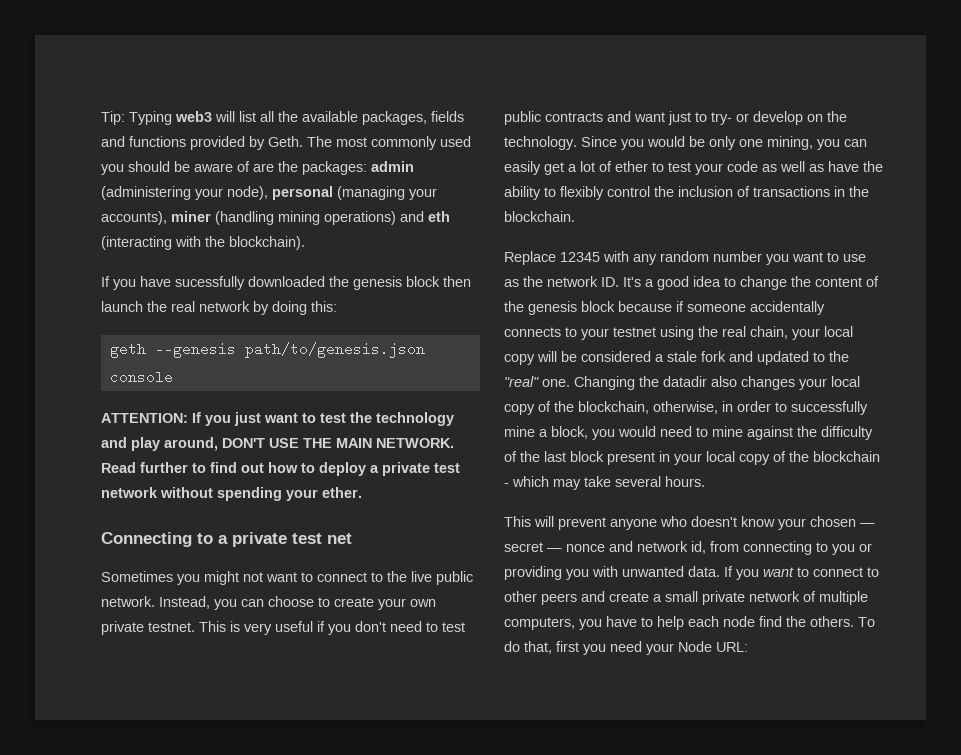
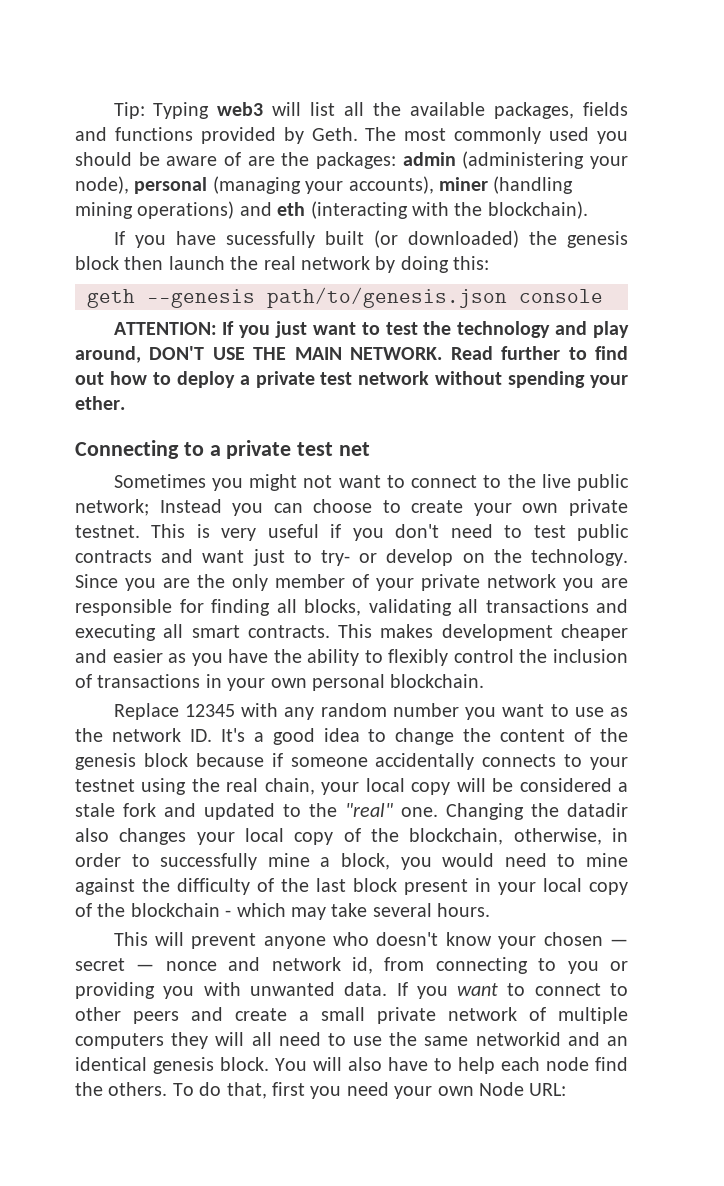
[248,276,325,287] downloaded -> [324,230,519,248] built (or downloaded)
[101,596,210,609] network. Instead, -> [75,499,222,516] network; Instead
[647,136,867,150] [504,161,824,175] would be only one mining, you can easily get a lot of ether to test your code as well as -> [163,574,628,591] [75,599,628,616] [75,624,628,641] [75,649,223,666] are the only member of your private network you are responsible for finding all blocks, validating all transactions and executing all smart contracts. This makes development cheaper and easier as you
[849,186,869,197] the -> [227,674,385,691] your own personal
[504,617,602,630] computers, you -> [75,1032,628,1049] [75,1057,382,1074] computers they will all need to use the same networkid and an identical genesis block. You will also
(674, 649) none -> [437,1086,474,1096] own

